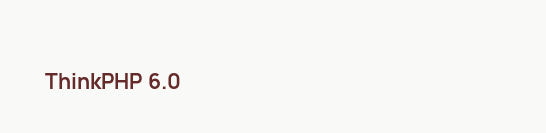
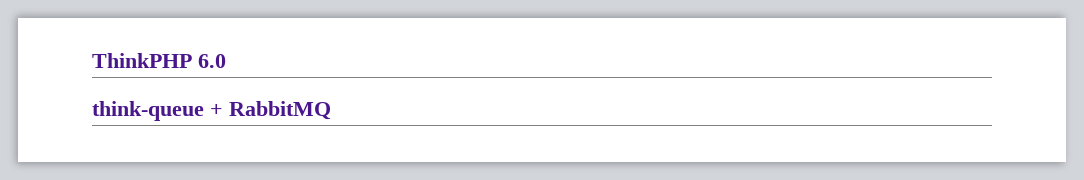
(181, 81) none -> [92,101,331,121] // think-queue + RabbitMQ

